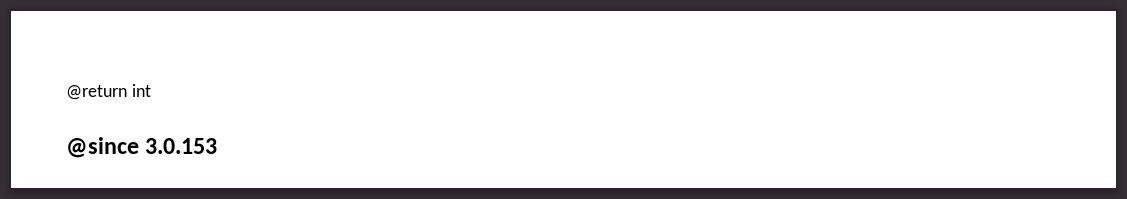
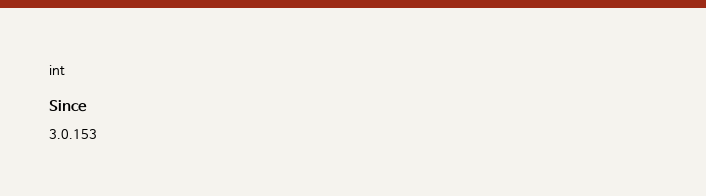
[66,85,127,100] @return -> (49, 70) none
[66,137,139,158] @since -> [49,100,87,112] Since //

